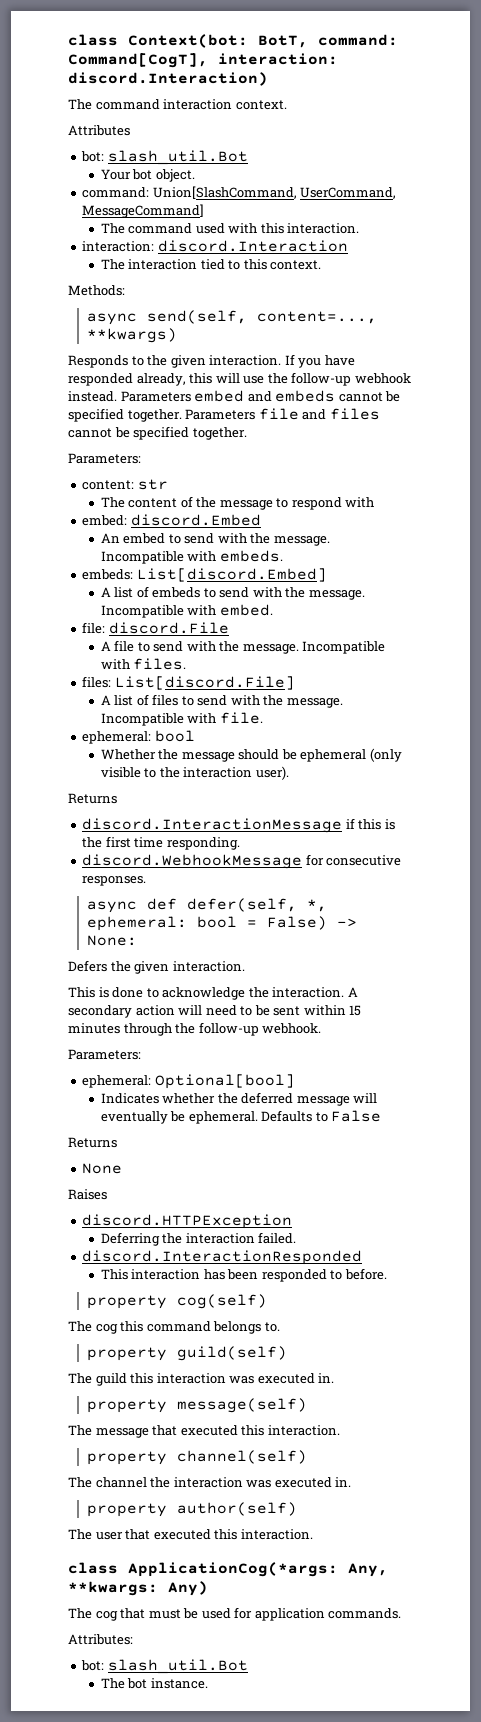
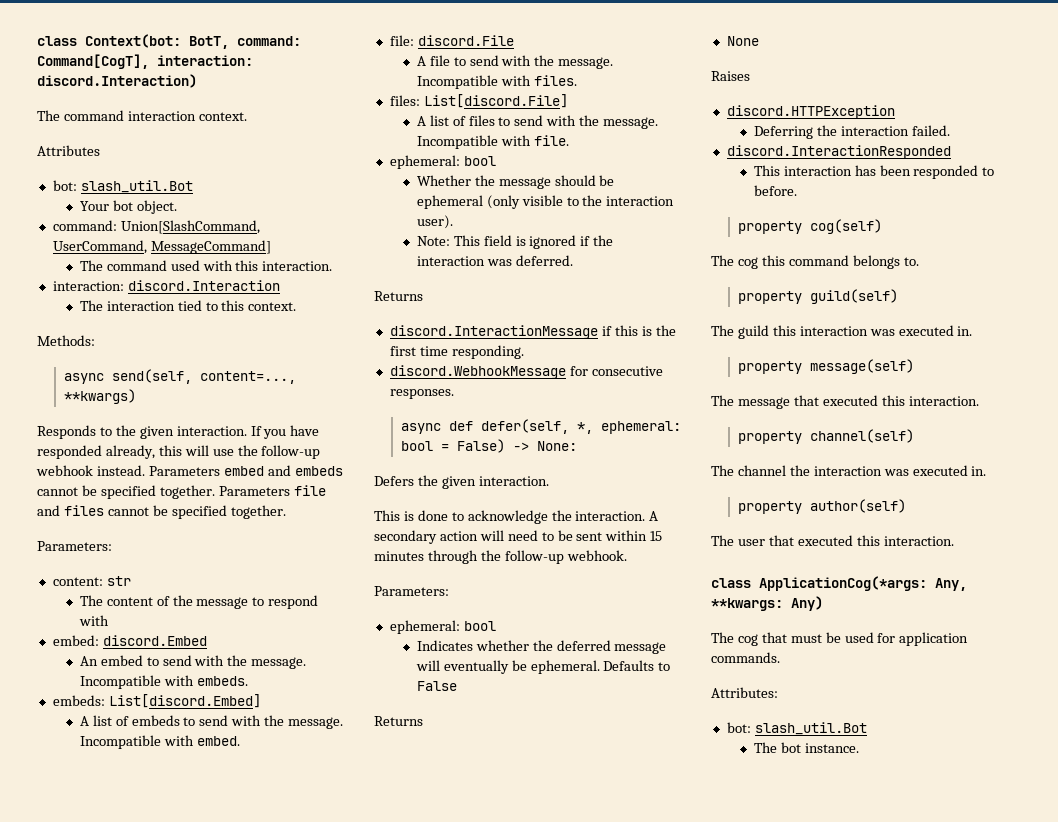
(289, 773) none -> [416,235,614,249] [416,255,573,266] // Note: This field is ignored if the interaction was deferred.
[154,1074,295,1089] Optional[bool] -> [463,621,496,631] bool

